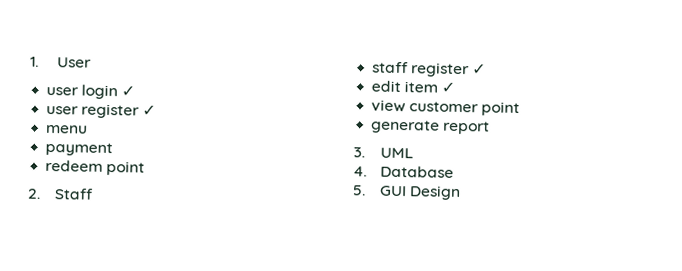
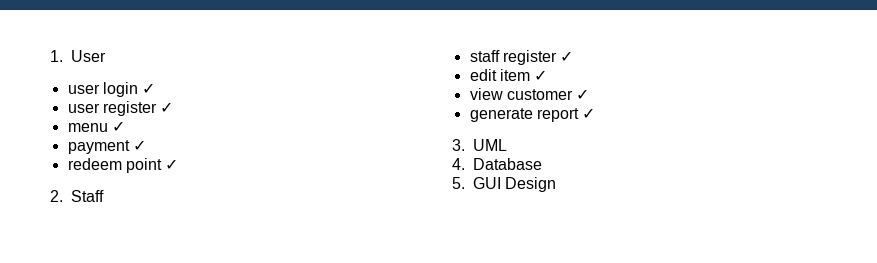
(89, 129) none -> [111,121,125,132] ✓
(114, 149) none -> [132,140,146,151] ✓
(146, 168) none -> [165,159,179,170] ✓
[481,101,521,117] point -> [576,89,590,100] ✓
(491, 127) none -> [582,108,596,119] ✓

